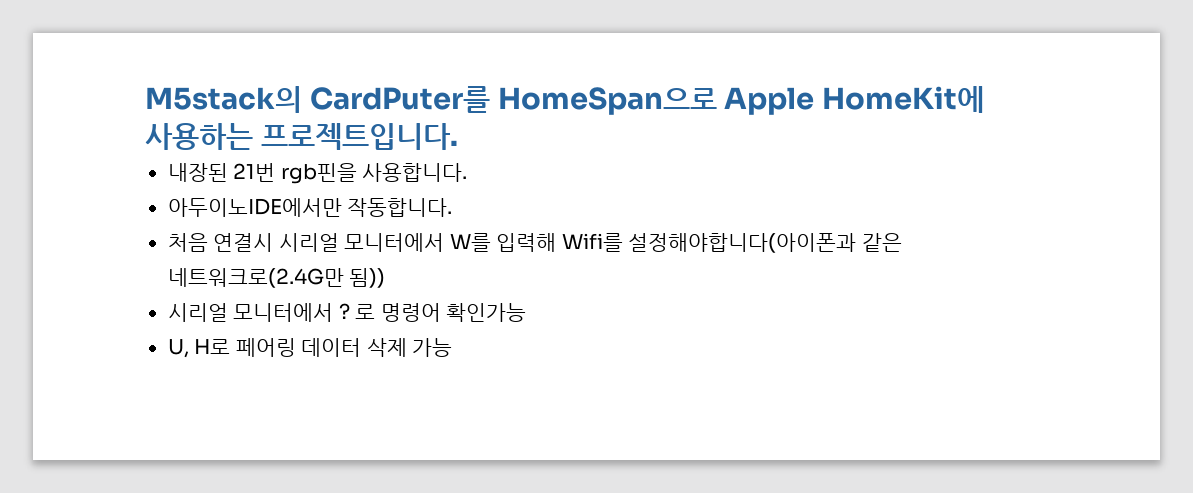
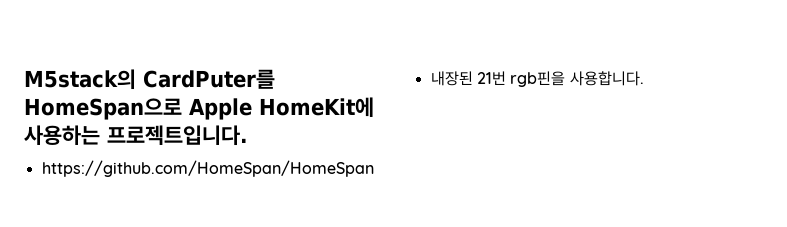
(458, 136) none -> [41,160,374,177] // https://github.com/HomeSpan/HomeSpan
[167,198,453,217] [167,233,902,253] [167,268,386,288] [167,303,527,322] [167,338,453,358] // 아두이노IDE에서만 작동합니다. // 처음 연결시 시리얼 모니터에서 W를 입력해 Wifi를 설정해야합니다(아이폰과 같은 네트워크로(2.4G만 됨)) // 시리얼 모니터에서 ? 로 명령어 확인가능 // U, H로 페어링 데이터 삭제 가능 -> (644, 78) none

